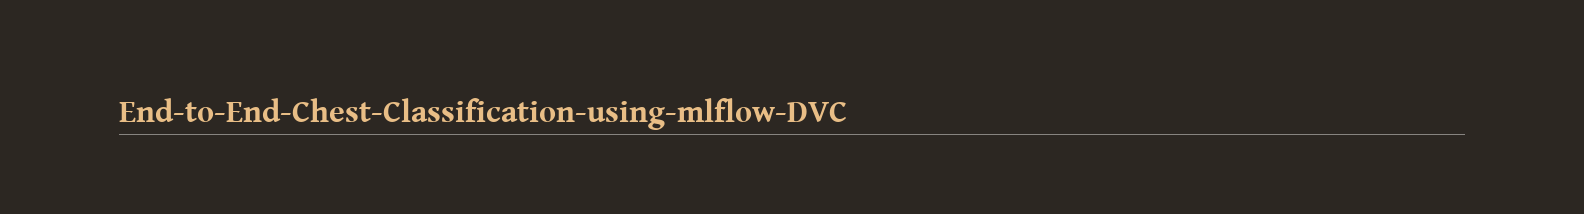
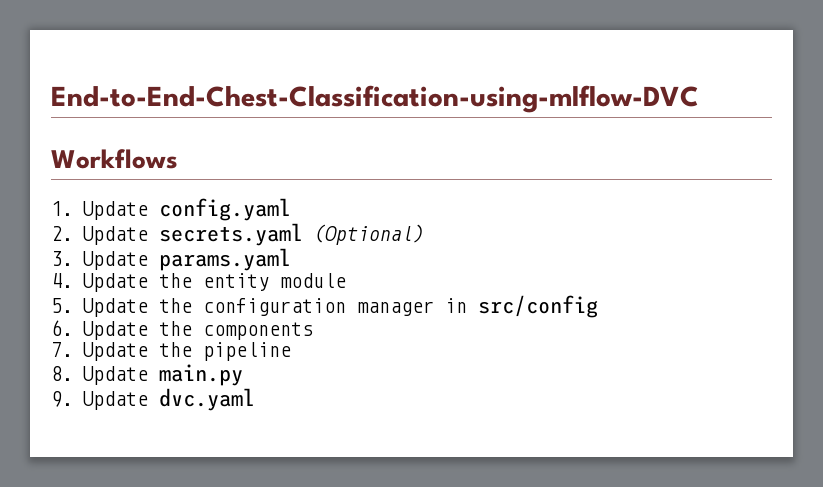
(847, 114) none -> [51,149,178,169] [51,198,291,221] [51,223,424,246] [51,248,291,271] [51,273,346,292] [51,295,598,318] [51,320,313,340] [51,342,291,361] [51,364,243,386] [51,388,255,411] // Workflows // 1. Update config.yaml // 2. Update secrets.yaml (Optional) // 3. Update params.yaml // 4. Update the entity module // 5. Update the configuration manager in src/config // 6. Update the components // 7. Update the pipeline // 8. Update main.py // 9. Update dvc.yaml

